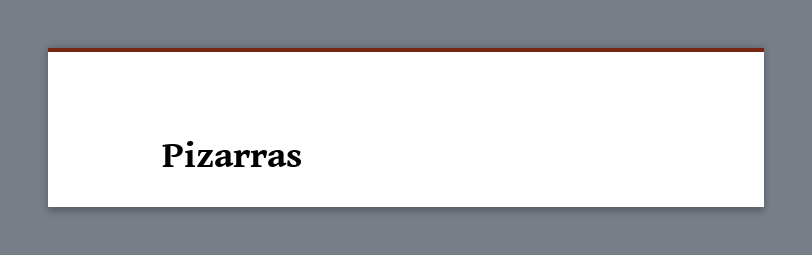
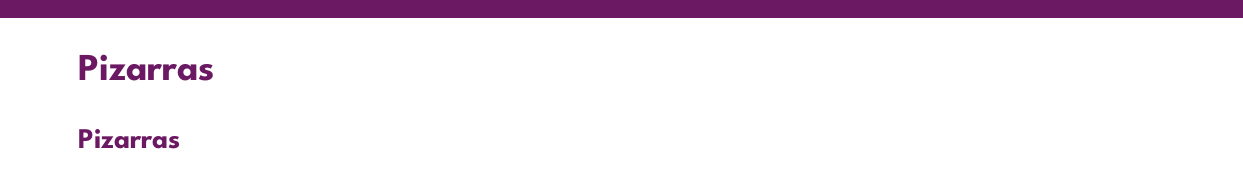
[162,141,302,167] Pizarras -> [78,54,214,81] [78,129,180,149] Pizarras // Pizarras

